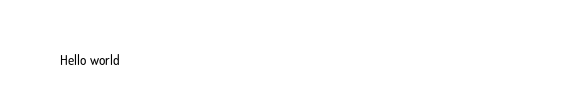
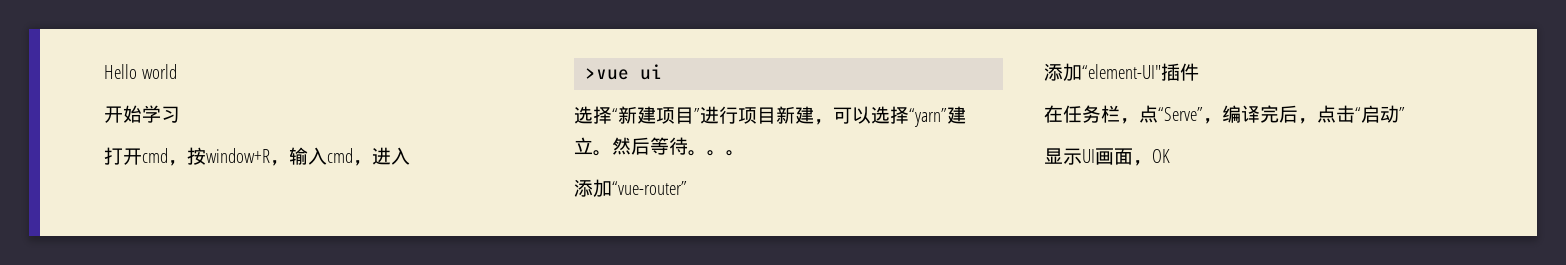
(120, 59) none -> [104,105,180,123] [104,147,410,166] [585,64,663,80] [574,106,966,127] [574,137,745,156] [574,179,687,197] [1044,63,1199,81] [1044,105,1405,124] [1044,148,1170,166] // 开始学习 // 打开cmd，按window+R，输入cmd，进入 // >vue ui // 选择“新建项目”进行项目新建，可以选择“yarn”建立。然后等待。。。 // 添加“vue-router” // 添加“element-UI"插件 // 在任务栏，点“Serve”，编译完后，点击“启动” // 显示UI画面，OK

